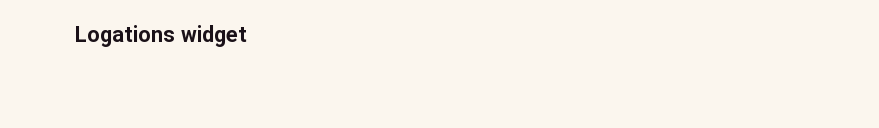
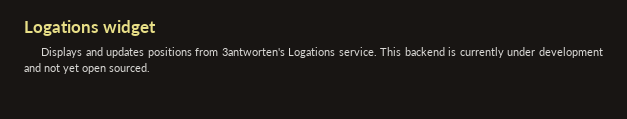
(247, 36) none -> [41,47,603,58] [24,63,150,74] // Displays and updates positions from 3antworten's Logations service. This backend is currently under development and not yet open sourced.

